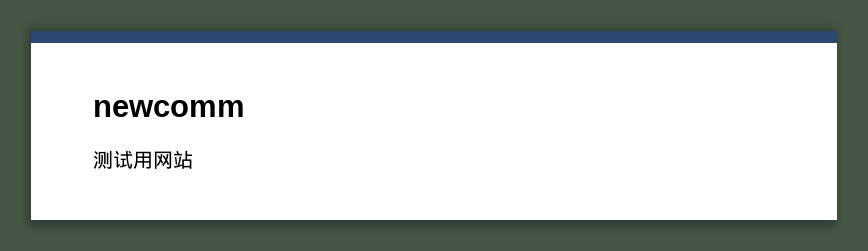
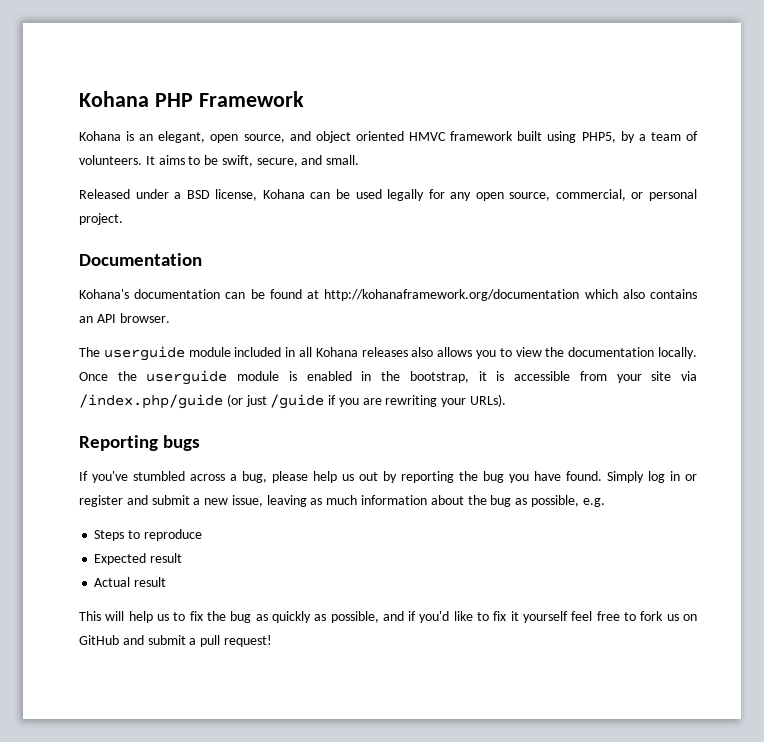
[93,100,245,117] [93,150,193,169] newcomm // 测试用网站 -> [79,91,304,107] [79,131,699,143] [79,155,360,167] [79,189,697,201] [79,213,123,225] [79,253,202,266] [79,289,697,301] [79,313,170,323] [79,346,697,361] [79,370,698,385] [79,394,507,409] [79,435,201,451] [79,471,697,483] [79,495,605,507] [94,529,202,541] [94,553,183,565] [94,577,167,587] [79,611,698,623] [79,635,272,647] Kohana PHP Framework // Kohana is an elegant, open source, and object oriented HMVC framework built using PHP5, by a team of volunteers. It aims to be swift, secure, and small. // Released under a BSD license, Kohana can be used legally for any open source, commercial, or personal project. // Documentation // Kohana's documentation can be found at http://kohanaframework.org/documentation which also contains an API browser. // The userguide module included in all Kohana releases also allows you to view the documentation locally. Once the userguide module is enabled in the bootstrap, it is accessible from your site via /index.php/guide (or just /guide if you are rewriting your URLs). // Reporting bugs // If you've stumbled across a bug, please help us out by reporting the bug you have found. Simply log in or register and submit a new issue, leaving as much information about the bug as possible, e.g. // Steps to reproduce // Expected result // Actual result // This will help us to fix the bug as quickly as possible, and if you'd like to fix it yourself feel free to fork us on GitHub and submit a pull request!

